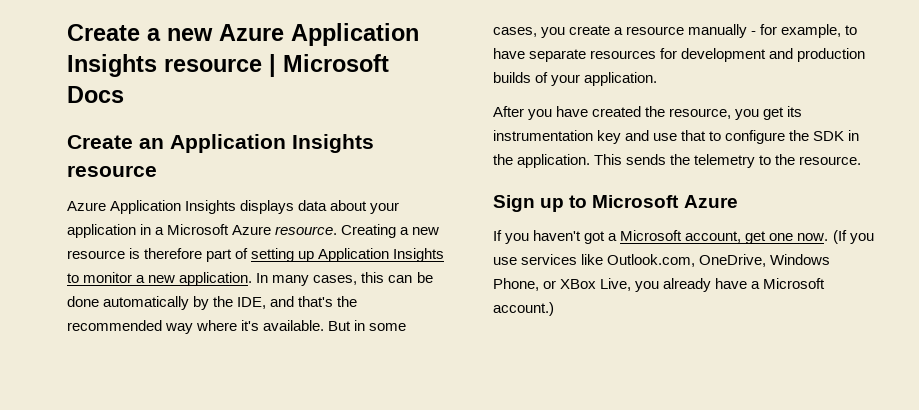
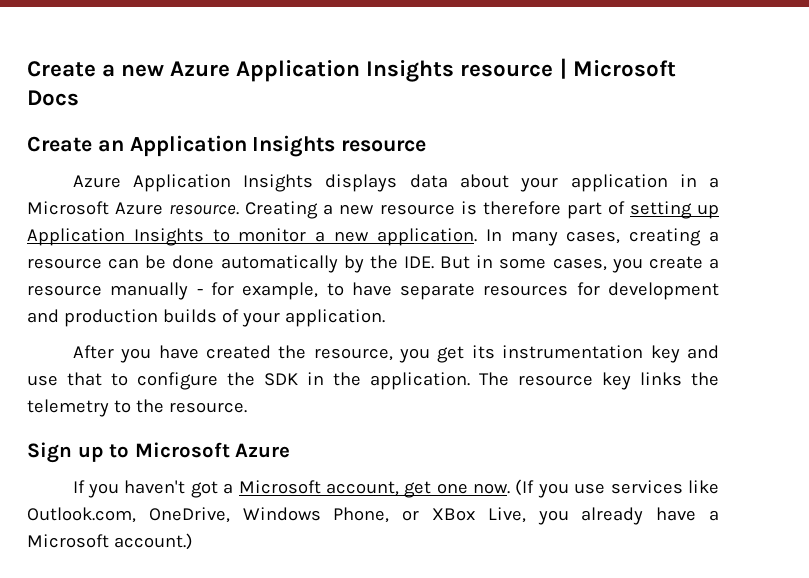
[361,272,385,283] this -> [629,228,719,246] [27,258,102,269] creating a resource
[237,296,358,309] [67,320,325,334] IDE, and that's the recommended way where it's available. -> [404,256,435,269] IDE.
[594,154,667,165] This sends -> [479,372,682,390] The resource key links

